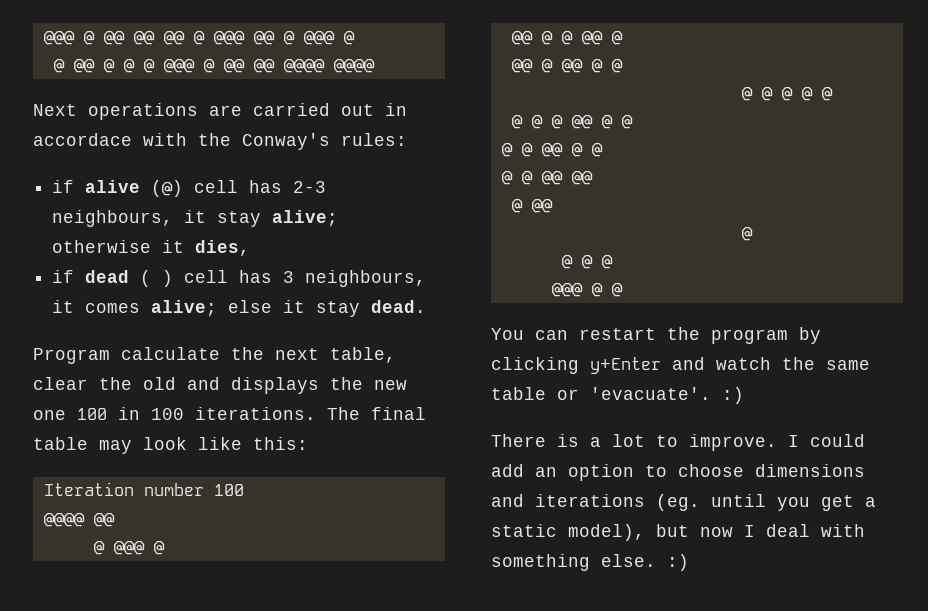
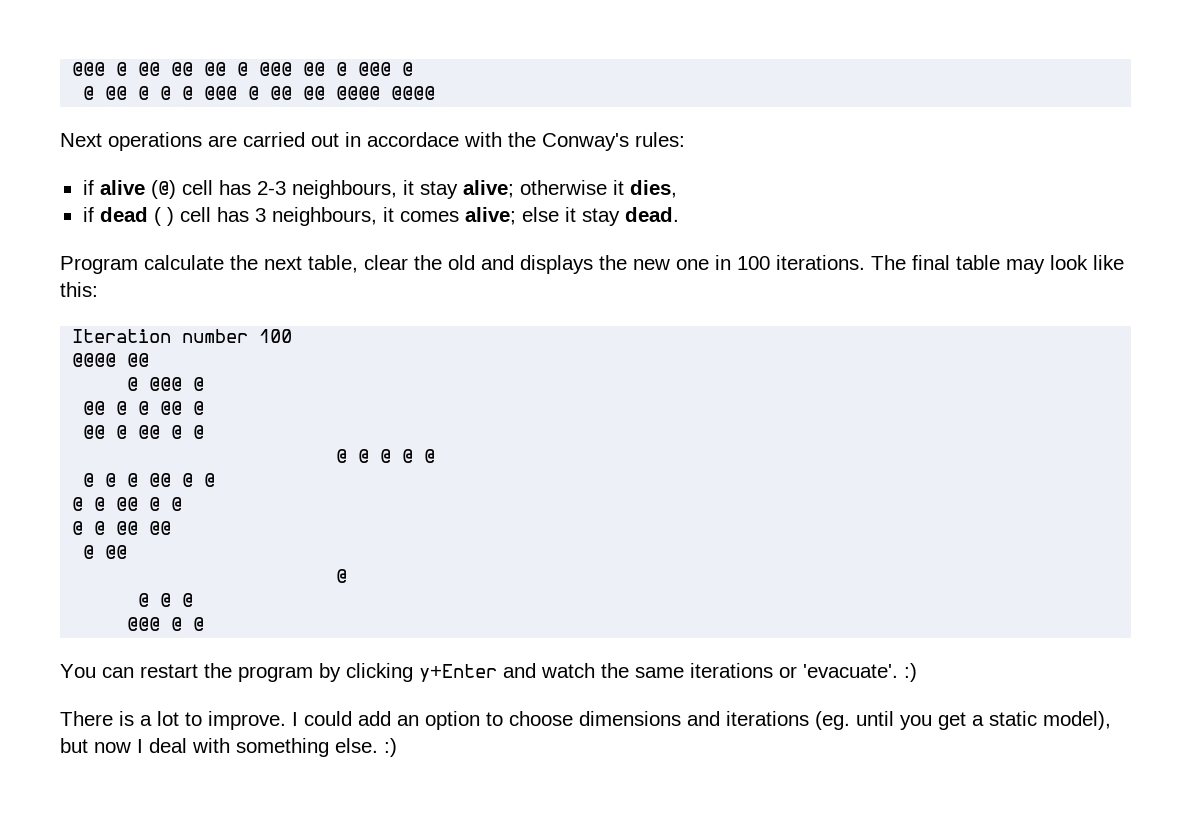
[77,408,107,420] 100 -> (709, 264) none
[491,387,546,400] table -> [690,663,773,678] iterations

